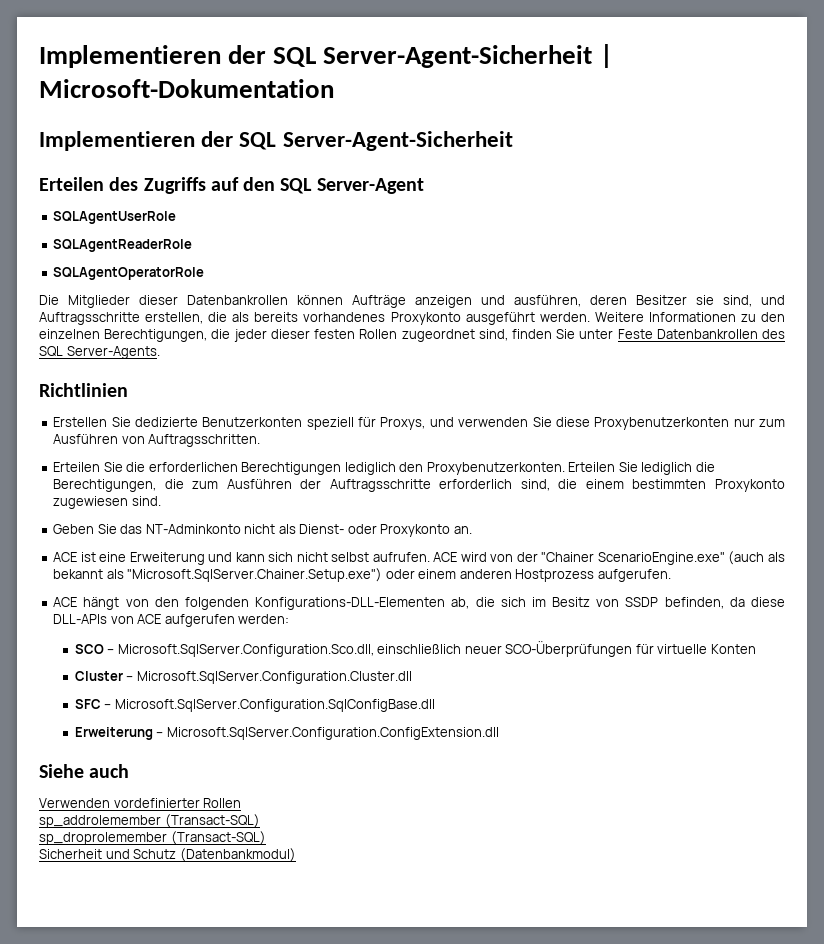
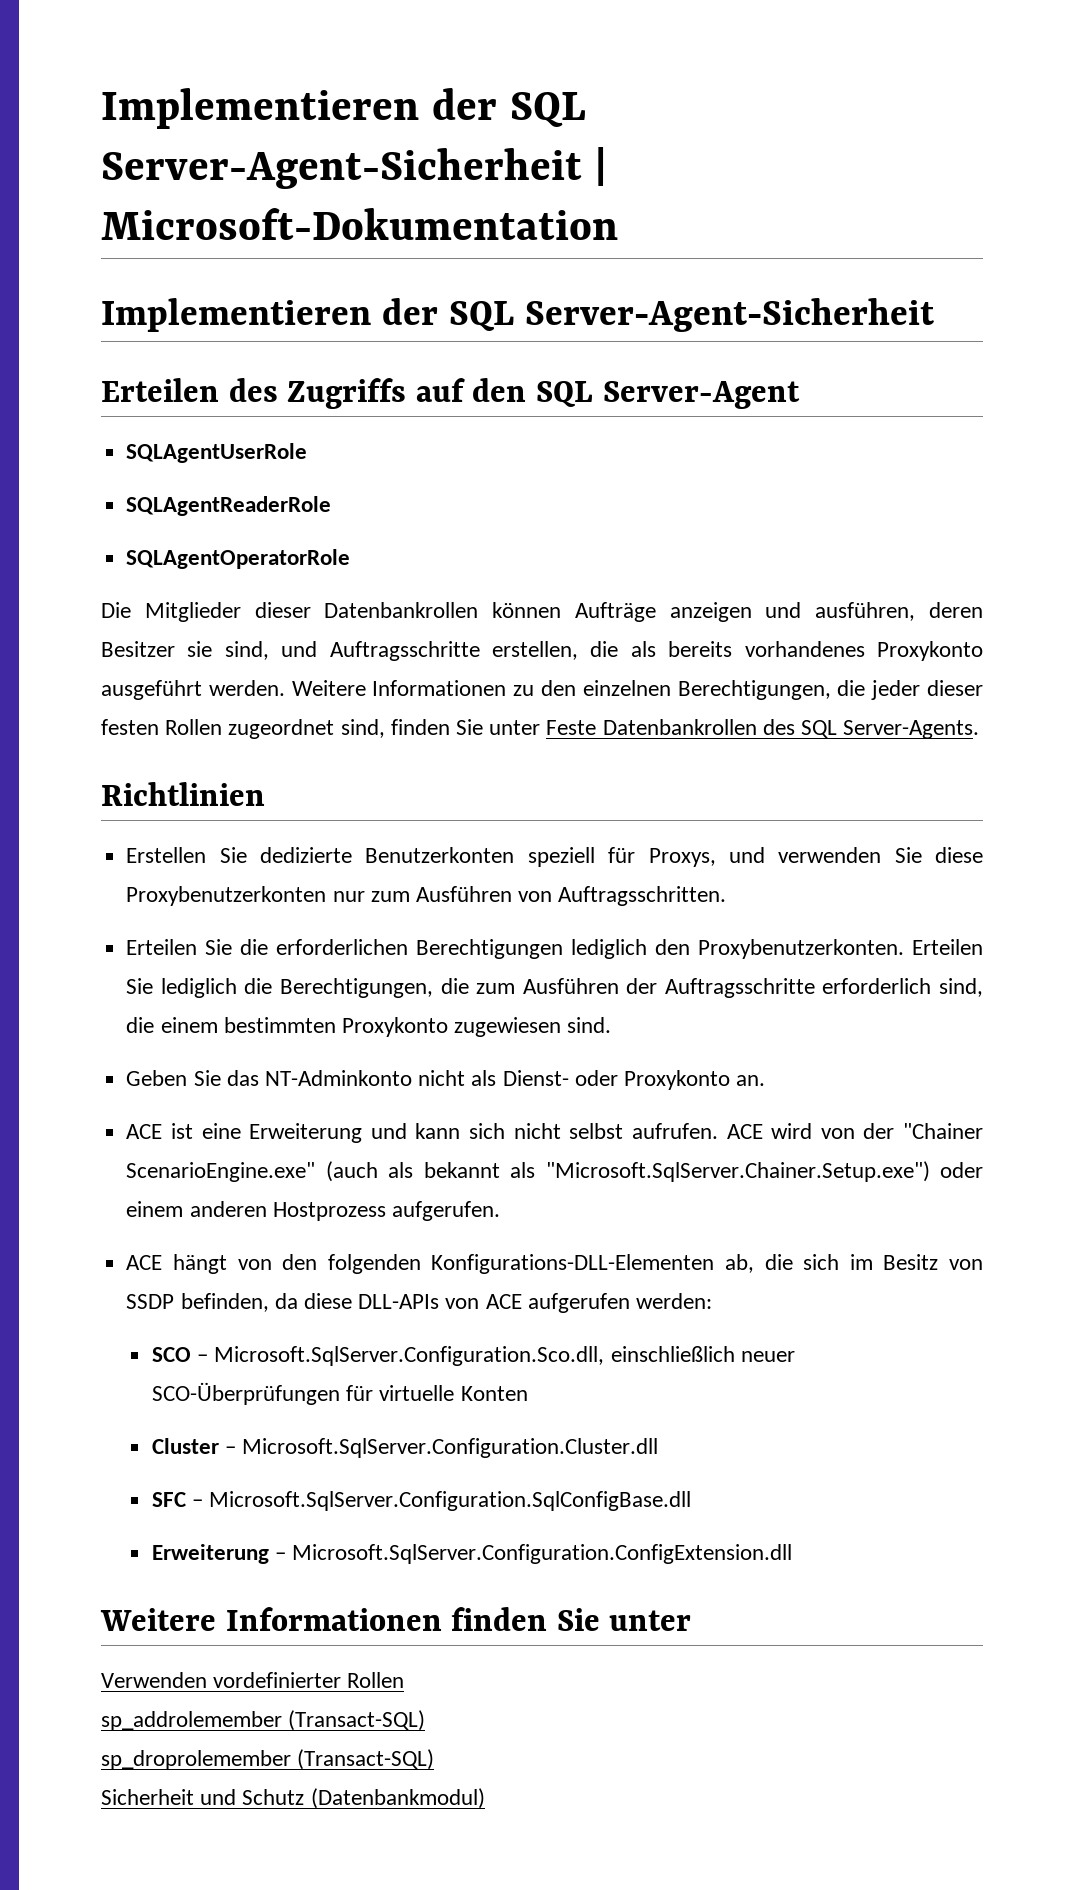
[39,764,130,778] Siehe auch -> [100,1607,692,1631] Weitere Informationen finden Sie unter

